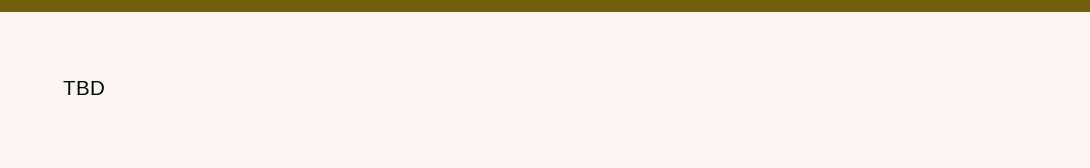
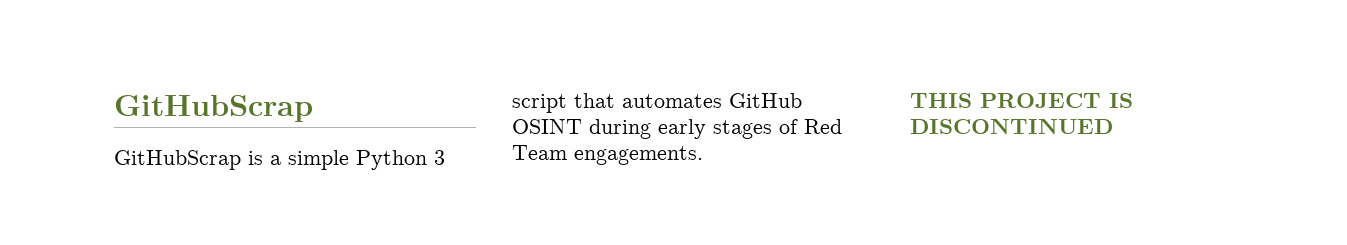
[63,81,105,95] TBD -> [114,95,313,122] [114,150,445,170] [512,93,802,113] [512,119,842,139] [512,145,703,165] [910,93,1133,108] [910,119,1113,134] GitHubScrap // GitHubScrap is a simple Python 3 script that automates GitHub OSINT during early stages of Red Team engagements. // THIS PROJECT IS DISCONTINUED

